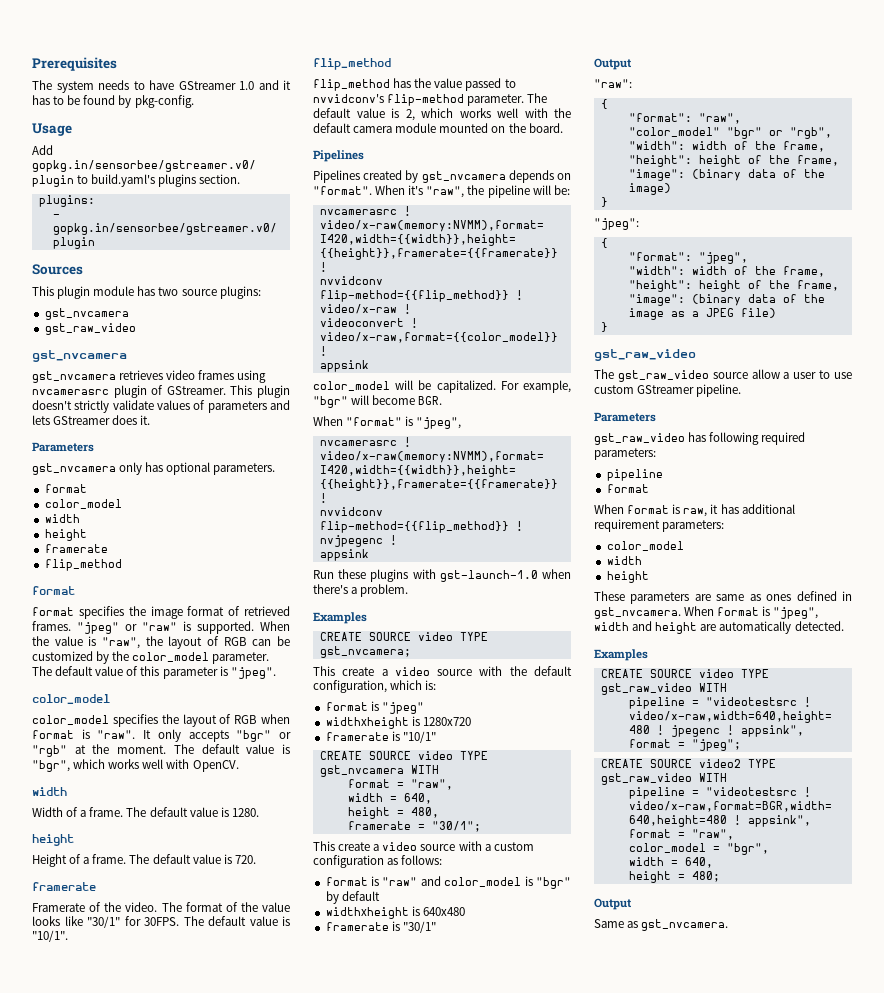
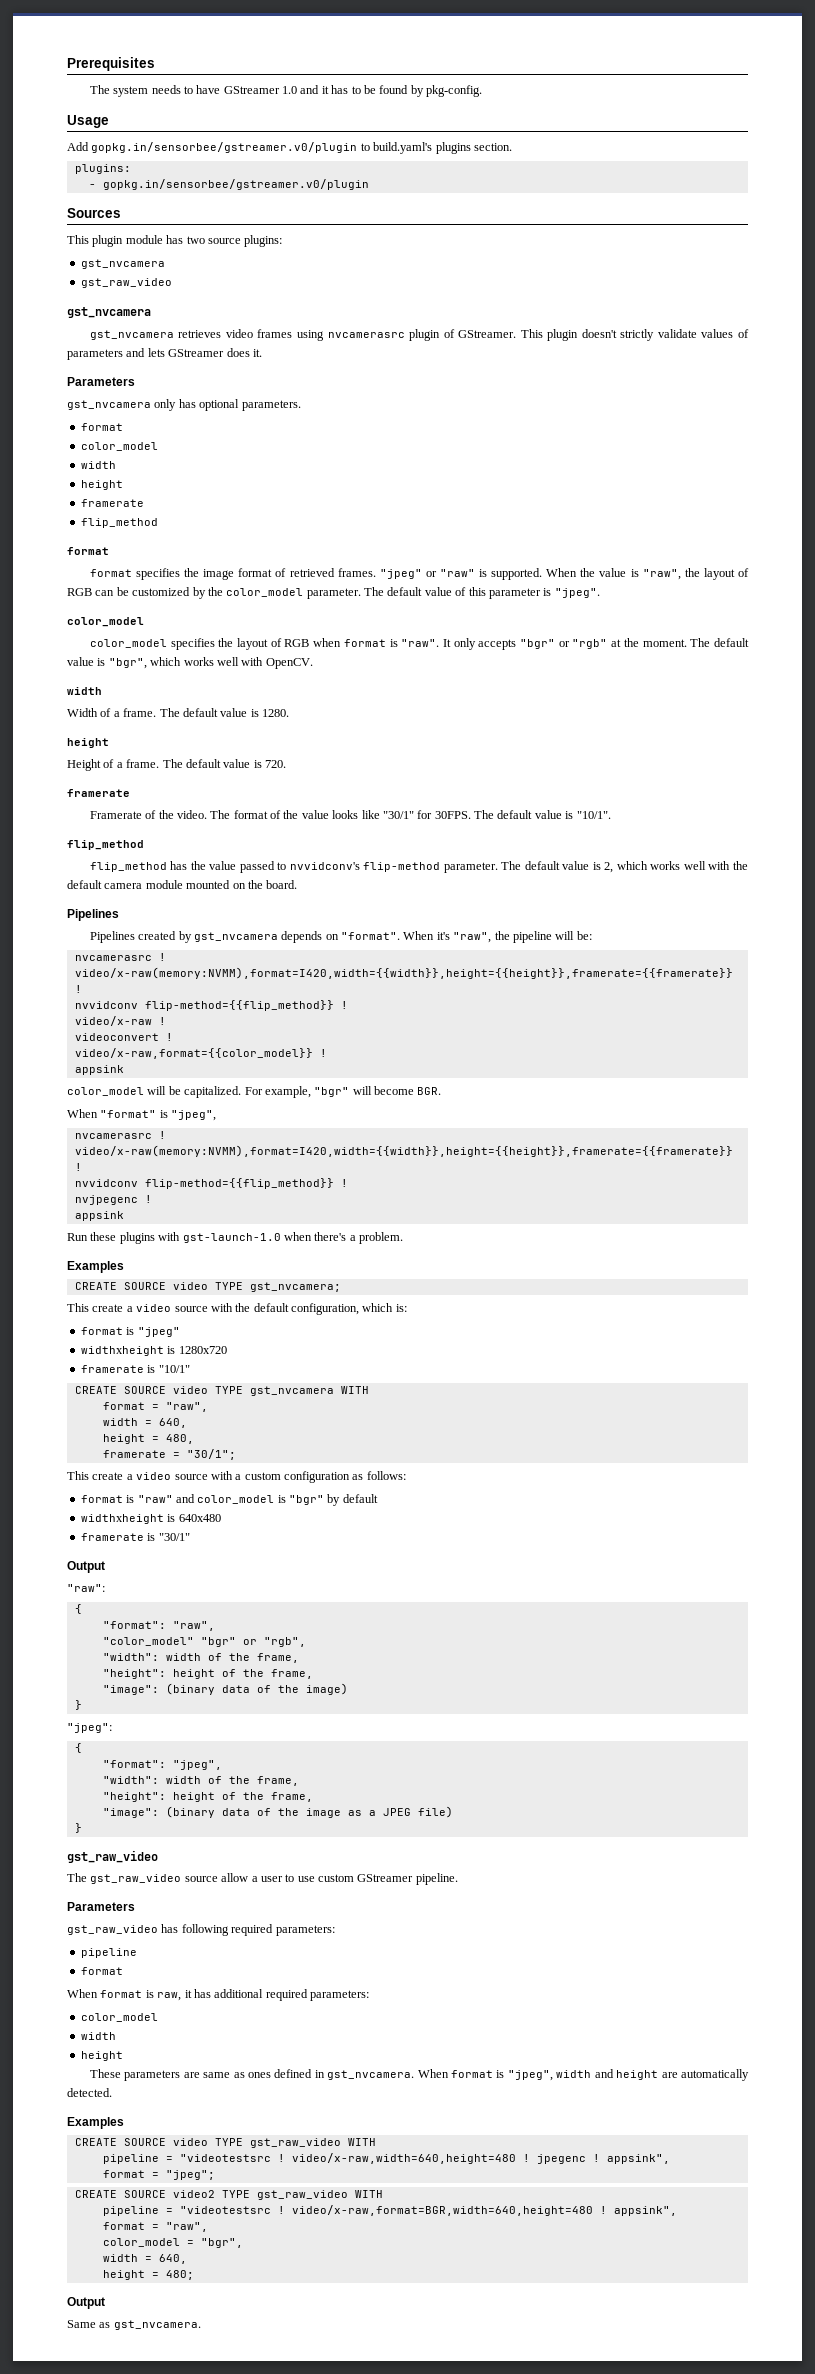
[594,519,660,532] requirement -> [265,1989,308,2001] required

